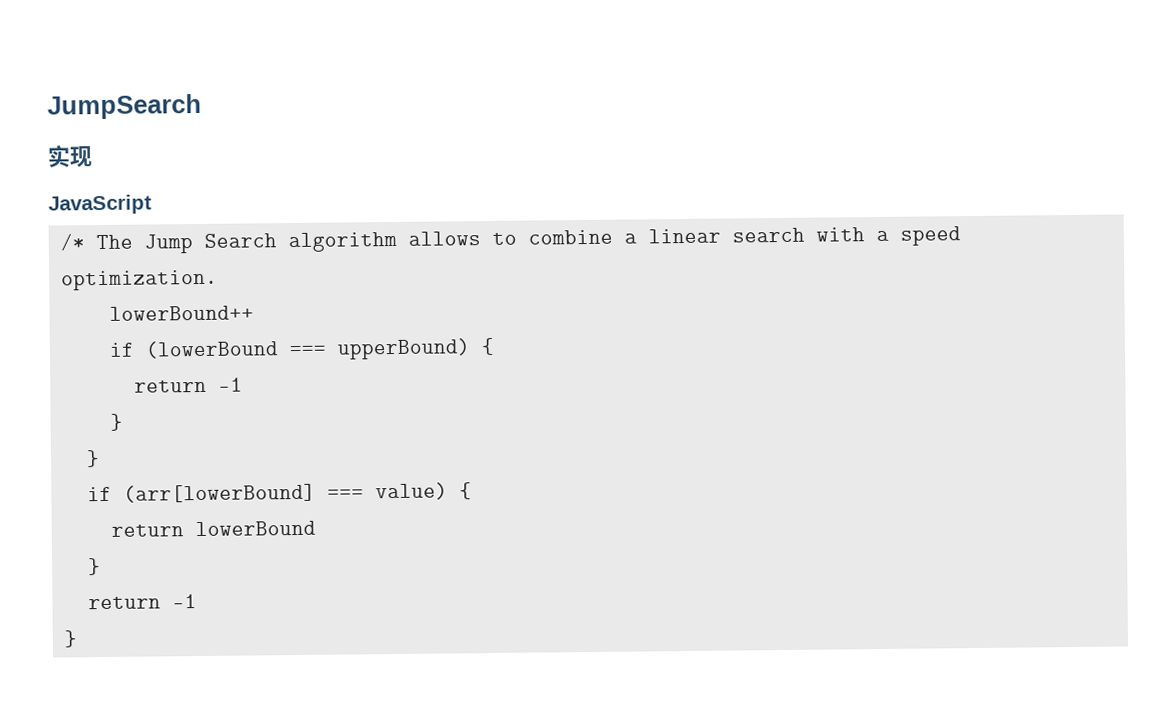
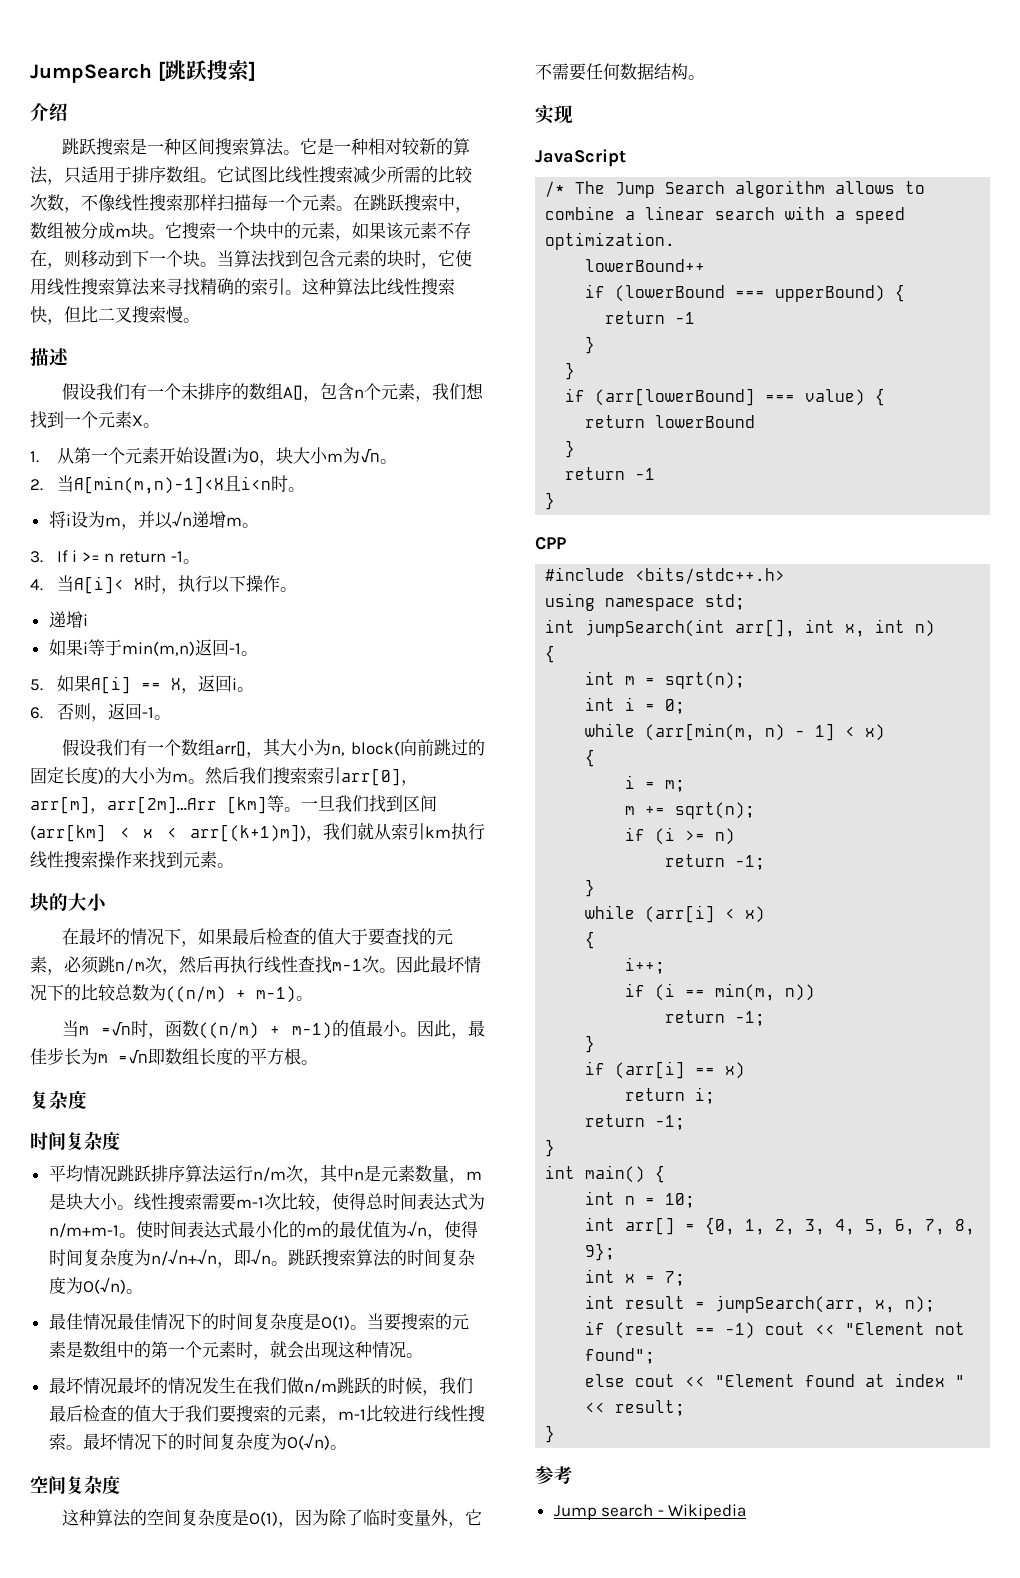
(202, 106) none -> [157,60,256,81] [30,103,68,121] [62,138,471,156] [30,166,473,185] [30,194,472,213] [30,222,471,241] [30,250,472,269] [30,278,455,296] [30,306,200,325] [30,348,69,366] [62,383,485,402] [30,411,160,429] [30,447,397,466] [30,475,305,494] [48,511,259,530] [30,550,200,564] [30,575,297,594] [48,611,88,628] [48,639,258,656] [30,675,254,694] [30,703,171,722] [62,738,485,758] [30,767,418,786] [30,795,437,814] [30,822,485,842] [30,851,234,869] [30,893,107,911] [62,928,454,947] [30,956,481,975] [30,984,313,1003] [62,1020,485,1039] [30,1047,318,1065] [30,1090,87,1109] [30,1131,120,1150] [48,1164,482,1184] [48,1193,485,1212] [48,1221,478,1240] [48,1249,475,1268] [48,1277,143,1294] [48,1313,469,1331] [48,1340,423,1360] [48,1377,473,1396] [48,1405,485,1424] [48,1433,347,1450] [30,1475,120,1494] [62,1509,483,1528] [535,63,705,81] [跳跃搜索] // 介绍 // 跳跃搜索是一种区间搜索算法。它是一种相对较新的算法，只适用于排序数组。它试图比线性搜索减少所需的比较次数，不像线性搜索那样扫描每一个元素。在跳跃搜索中，数组被分成m块。它搜索一个块中的元素，如果该元素不存在，则移动到下一个块。当算法找到包含元素的块时，它使用线性搜索算法来寻找精确的索引。这种算法比线性搜索快，但比二叉搜索慢。 // 描述 // 假设我们有一个未排序的数组A[]，包含n个元素，我们想找到一个元素X。 // 1.从第一个元素开始设置i为0，块大小m为√n。 // 2.当A[min(m,n)-1]<X且i<n时。 // 将i设为m，并以√n递增m。 // 3. If i >= n return -1。 // 4.当A[i]< X时，执行以下操作。 // 递增i // 如果i等于min(m,n)返回-1。 // 5.如果A[i] == X，返回i。 // 6.否则，返回-1。 // 假设我们有一个数组arr[]，其大小为n, block(向前跳过的固定长度)的大小为m。然后我们搜索索引arr[0]，arr[m]，arr[2m]…Arr [km]等。一旦我们找到区间(arr[km] < x < arr[(k+1)m])，我们就从索引km执行线性搜索操作来找到元素。 // 块的大小 // 在最坏的情况下，如果最后检查的值大于要查找的元素，必须跳n/m次，然后再执行线性查找m-1次。因此最坏情况下的比较总数为((n/m) + m-1)。 // 当m =√n时，函数((n/m) + m-1)的值最小。因此，最佳步长为m =√n即数组长度的平方根。 // 复杂度 // 时间复杂度 // 平均情况跳跃排序算法运行n/m次，其中n是元素数量，m是块大小。线性搜索需要m-1次比较，使得总时间表达式为n/m+m-1。使时间表达式最小化的m的最优值为√n，使得时间复杂度为n/√n+√n，即√n。跳跃搜索算法的时间复杂度为O(√n)。 // 最佳情况最佳情况下的时间复杂度是O(1)。当要搜索的元素是数组中的第一个元素时，就会出现这种情况。 // 最坏情况最坏的情况发生在我们做n/m跳跃的时候，我们最后检查的值大于我们要搜索的元素，m-1比较进行线性搜索。最坏情况下的时间复杂度为O(√n)。 // 空间复杂度 // 这种算法的空间复杂度是O(1)，因为除了临时变量外，它不需要任何数据结构。
(77, 639) none -> [535,537,566,550] [545,567,786,584] [545,593,746,611] [545,619,936,637] [545,645,556,663] [585,671,746,689] [585,697,686,714] [585,723,886,741] [585,749,596,767] [625,775,686,792] [625,802,756,819] [625,827,736,845] [665,854,766,870] [585,879,596,897] [585,905,766,923] [585,931,596,949] [625,957,666,974] [625,983,816,1001] [665,1010,766,1026] [585,1035,596,1053] [585,1061,746,1079] [625,1087,716,1104] [585,1114,686,1130] [545,1139,556,1157] [545,1165,666,1183] [585,1191,696,1208] [585,1217,976,1235] [585,1243,616,1261] [585,1269,686,1286] [585,1295,936,1313] [585,1321,966,1339] [585,1348,656,1364] [585,1373,966,1387] [585,1400,686,1416] [545,1425,556,1443] [535,1466,573,1484] [553,1504,747,1520] // CPP // #include <bits/stdc++.h> // using namespace std; // int jumpSearch(int arr[], int x, int n) // { // int m = sqrt(n); // int i = 0; // while (arr[min(m, n) - 1] < x) // { // i = m; // m += sqrt(n); // if (i >= n) // return -1; // } // while (arr[i] < x) // { // i++; // if (i == min(m, n)) // return -1; // } // if (arr[i] == x) // return i; // return -1; // } // int main() { // int n = 10; // int arr[] = {0, 1, 2, 3, 4, 5, 6, 7, 8, 9}; // int x = 7; // int result = jumpSearch(arr, x, n); // if (result == -1) cout << "Element not found"; // else cout << "Element found at index " << result; // } // 参考 // Jump search - Wikipedia

